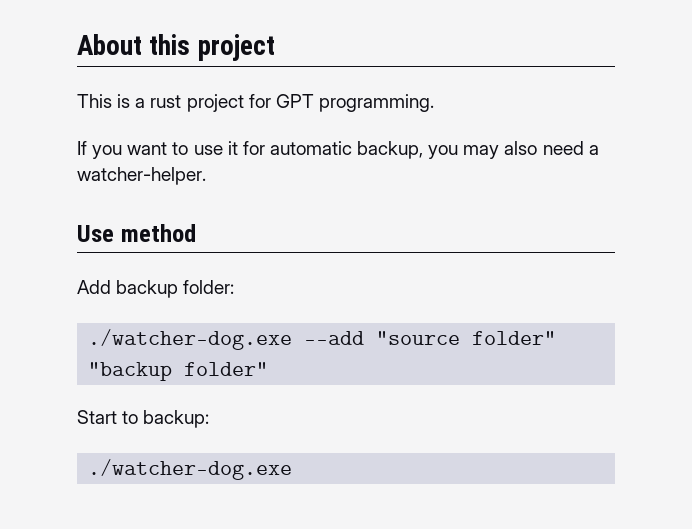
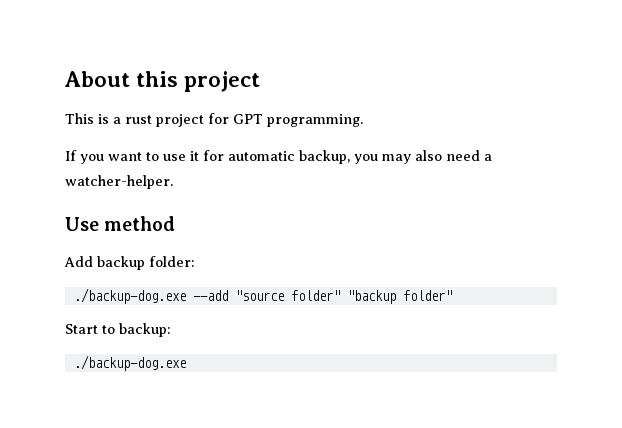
[88,329,293,350] ./watcher-dog.exe -> [73,288,186,304] ./backup-dog.exe
[88,459,293,480] ./watcher-dog.exe -> [73,355,186,371] ./backup-dog.exe

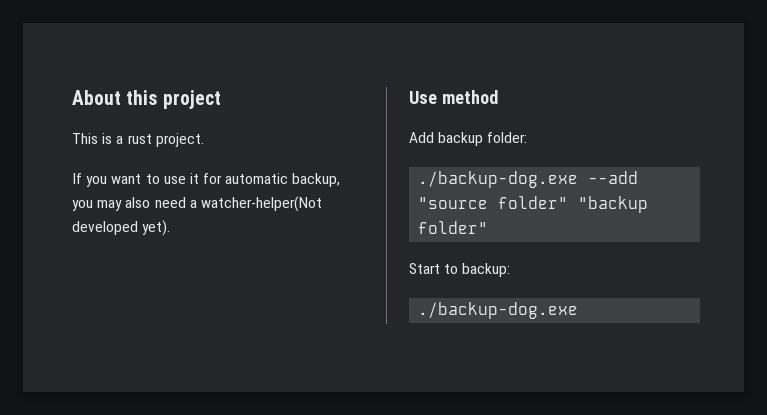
[156,113,363,127] project for GPT programming. -> [155,133,204,147] project.
[65,175,173,189] watcher-helper. -> [200,196,322,212] [72,220,171,236] watcher-helper(Not developed yet).

